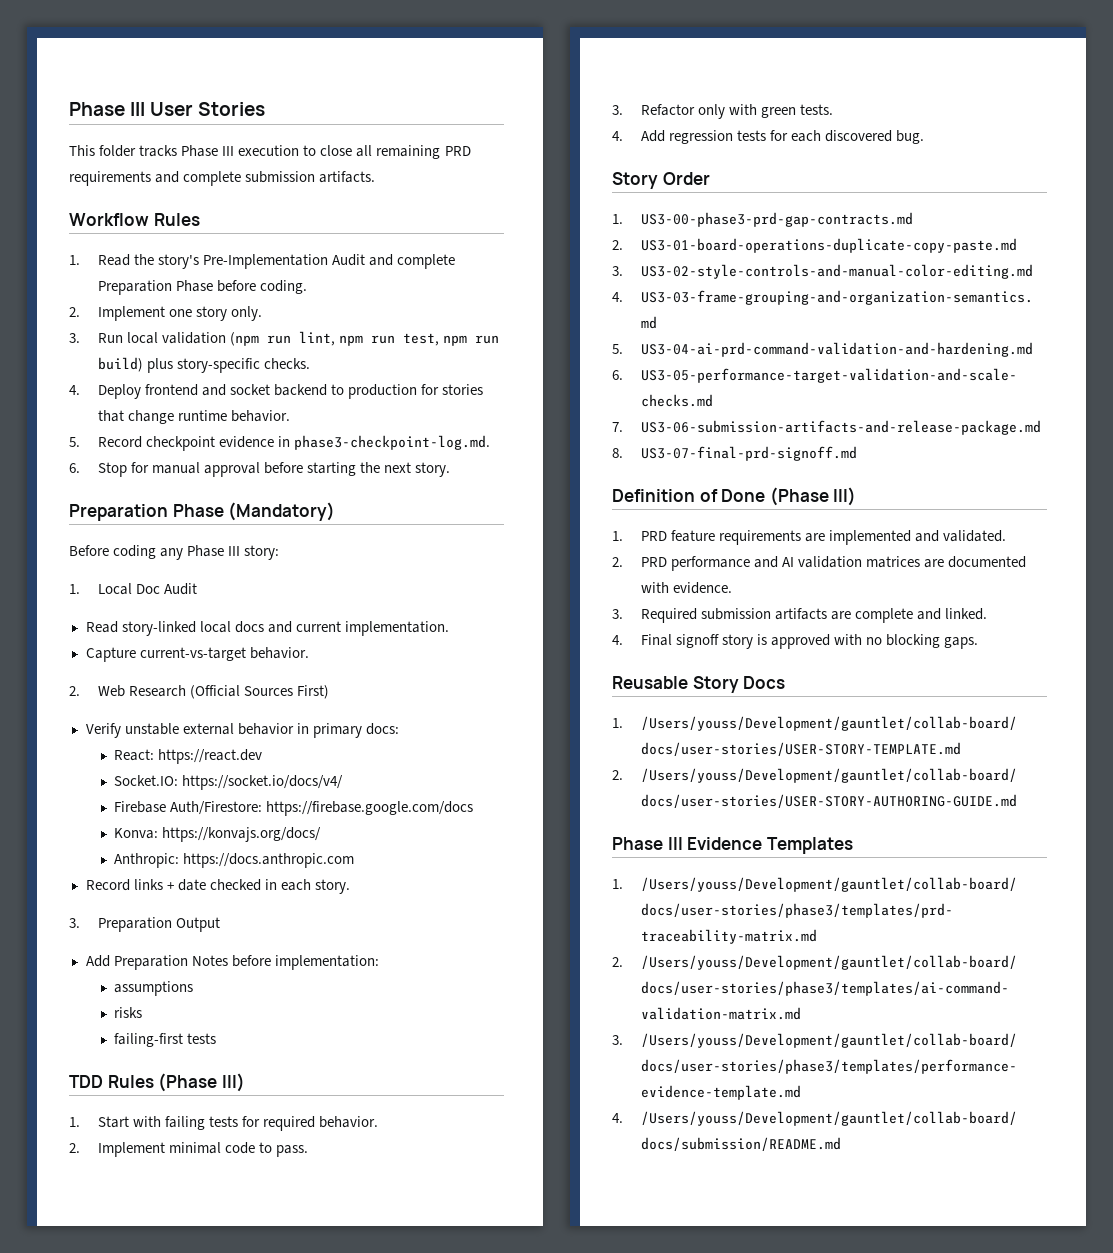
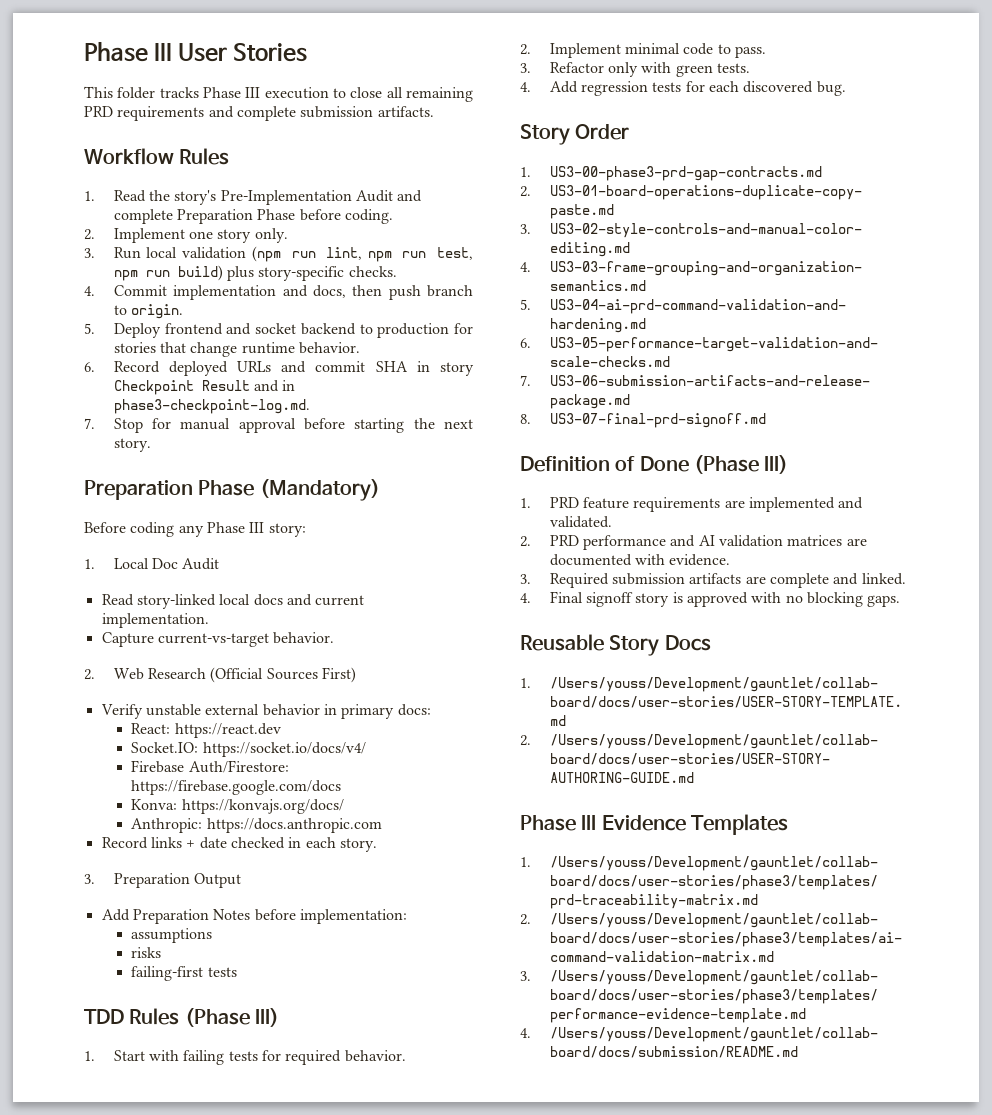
(80, 390) none -> [113,285,473,300] [113,304,184,319] [84,323,95,334] Commit implementation and docs, then push branch to origin. // 5.
[69,436,274,451] 5. Record checkpoint evidence -> [84,361,475,376] [113,380,280,395] 6. Record deployed URLs and commit SHA in story Checkpoint Result and
[69,463,80,473] 6. -> [84,418,95,429] 7.

